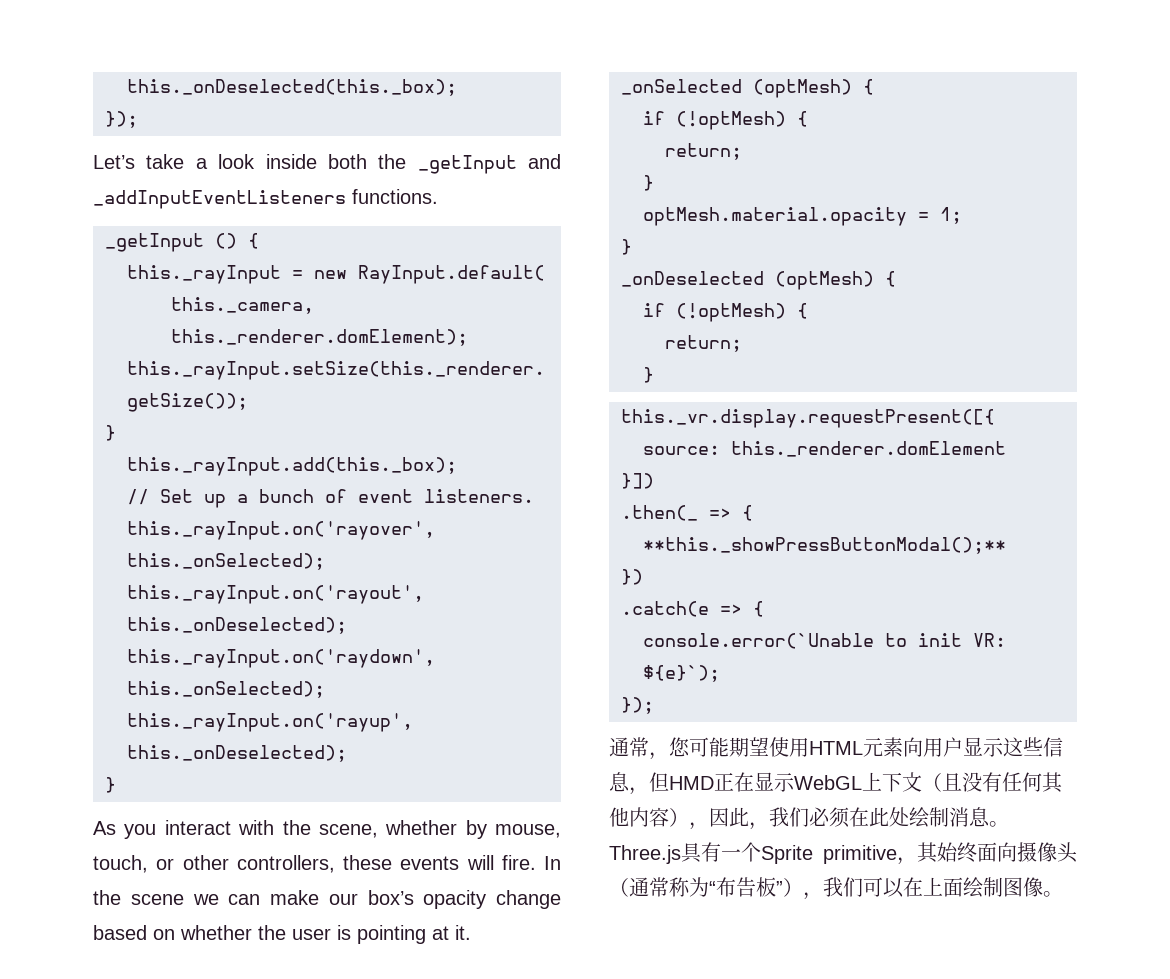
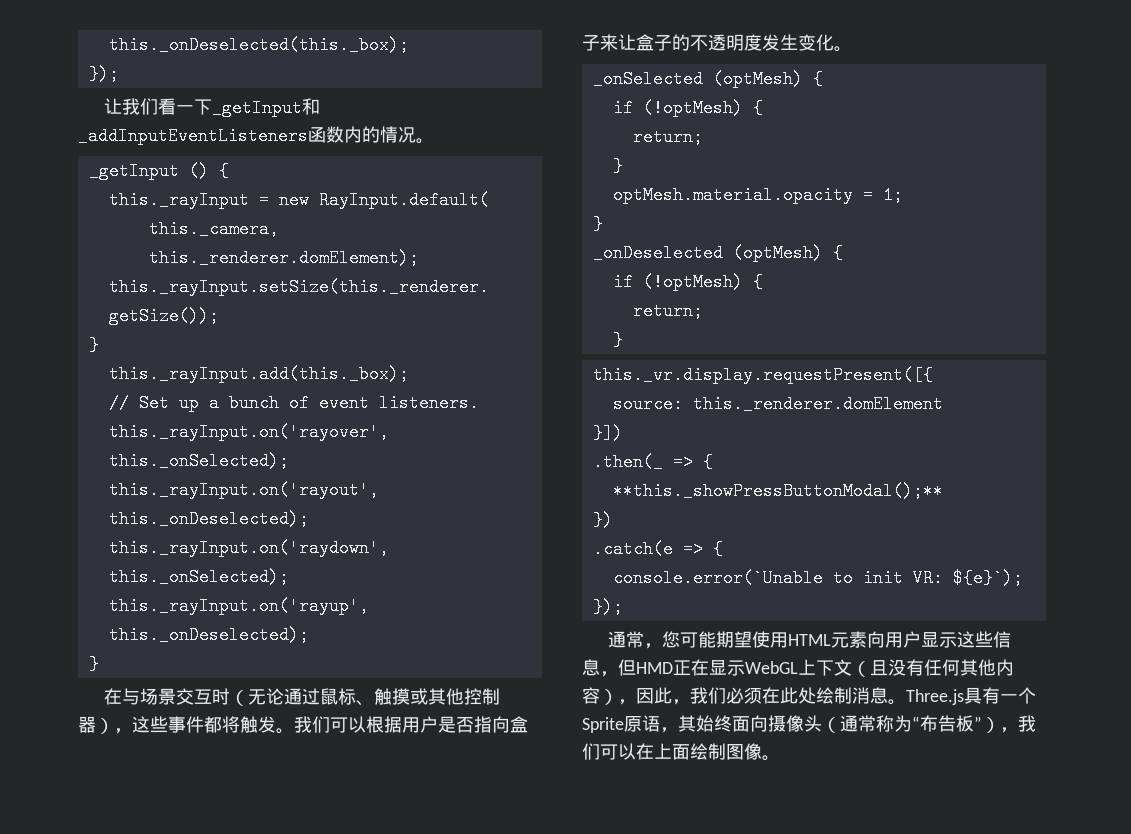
[93,154,561,174] [93,189,438,209] Let’s take a look inside both the _getInput and _addInputEventListeners functions. -> [103,98,320,117] [78,126,434,145] 让我们看一下_getInput和_addInputEventListeners函数内的情况。
[93,820,561,839] [93,855,561,873] [93,890,561,909] [93,925,471,944] As you interact with the scene, whether by mouse, touch, or other controllers, these events will fire. In the scene we can make our box’s opacity change based on whether the user is pointing at it. -> [103,688,500,706] [78,716,528,734] [582,34,852,52] 在与场景交互时（无论通过鼠标、触摸或其他控制器），这些事件都将触发。我们可以根据用户是否指向盒子来让盒子的不透明度发生变化。
[823,845,897,864] primitive -> [624,715,660,732] 原语

